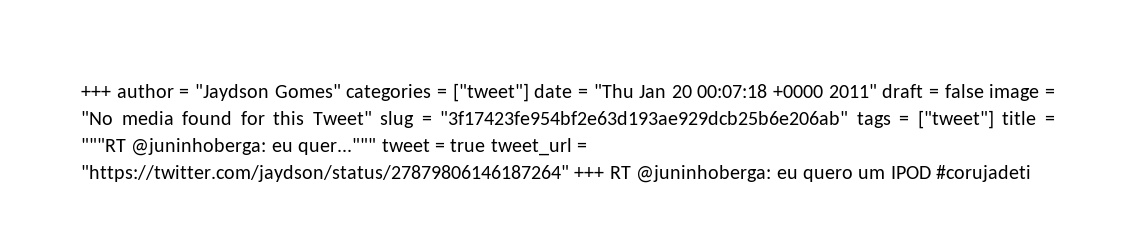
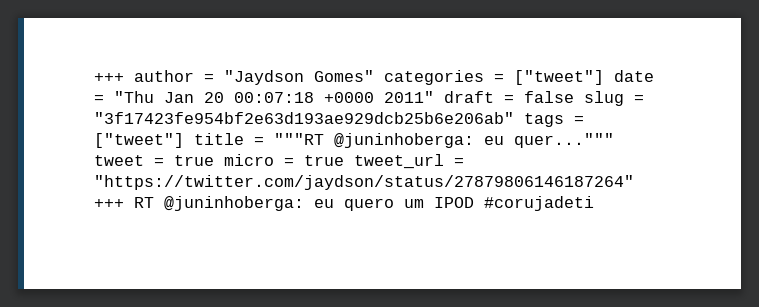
[989,84,1055,101] [81,111,372,125] image = "No media found for this Tweet" -> (574, 97) none
(486, 145) none -> [224,154,344,166] micro = true

